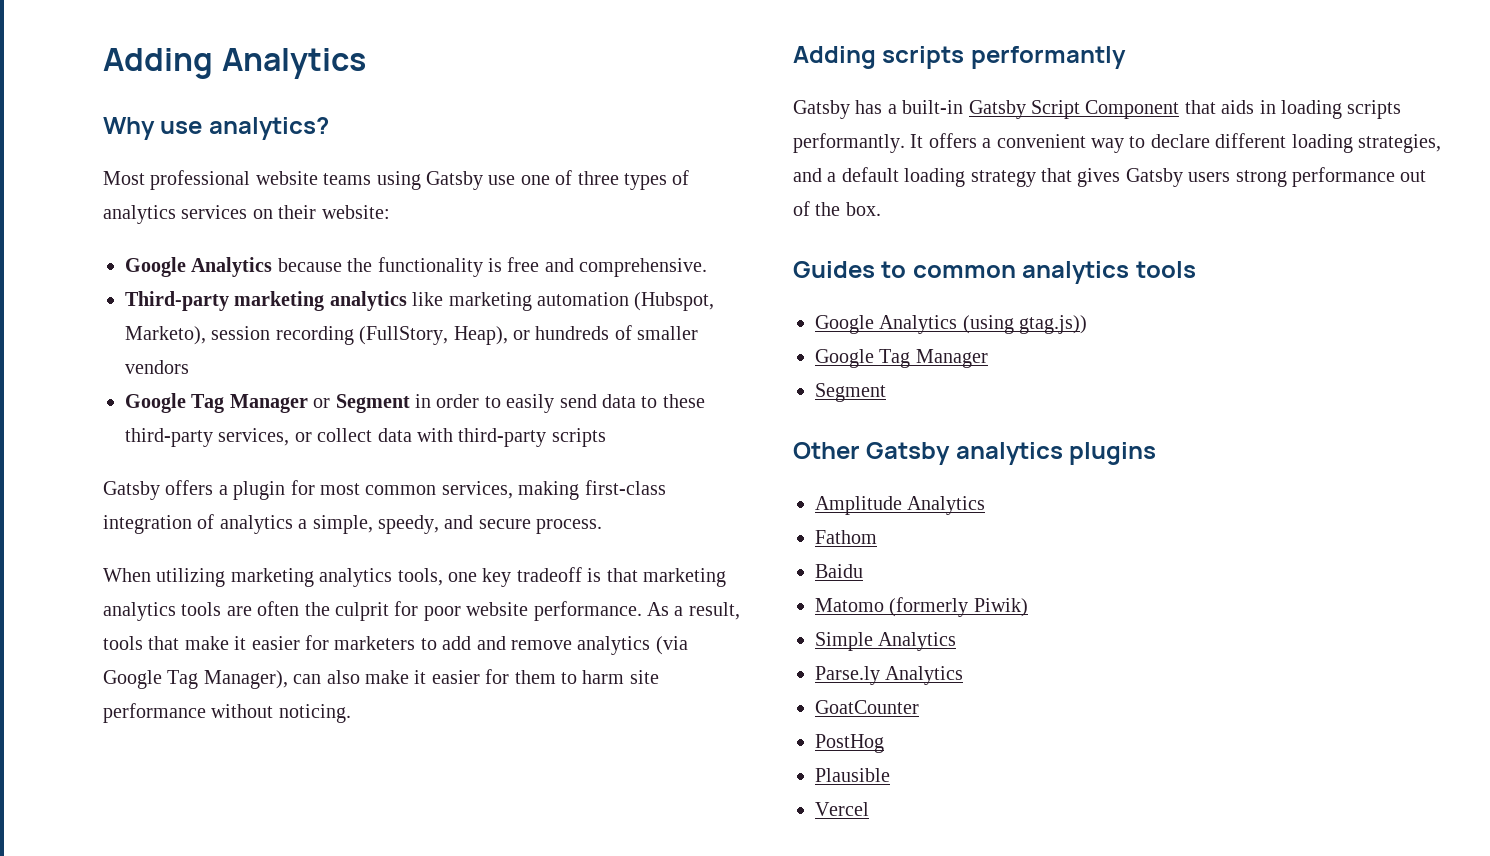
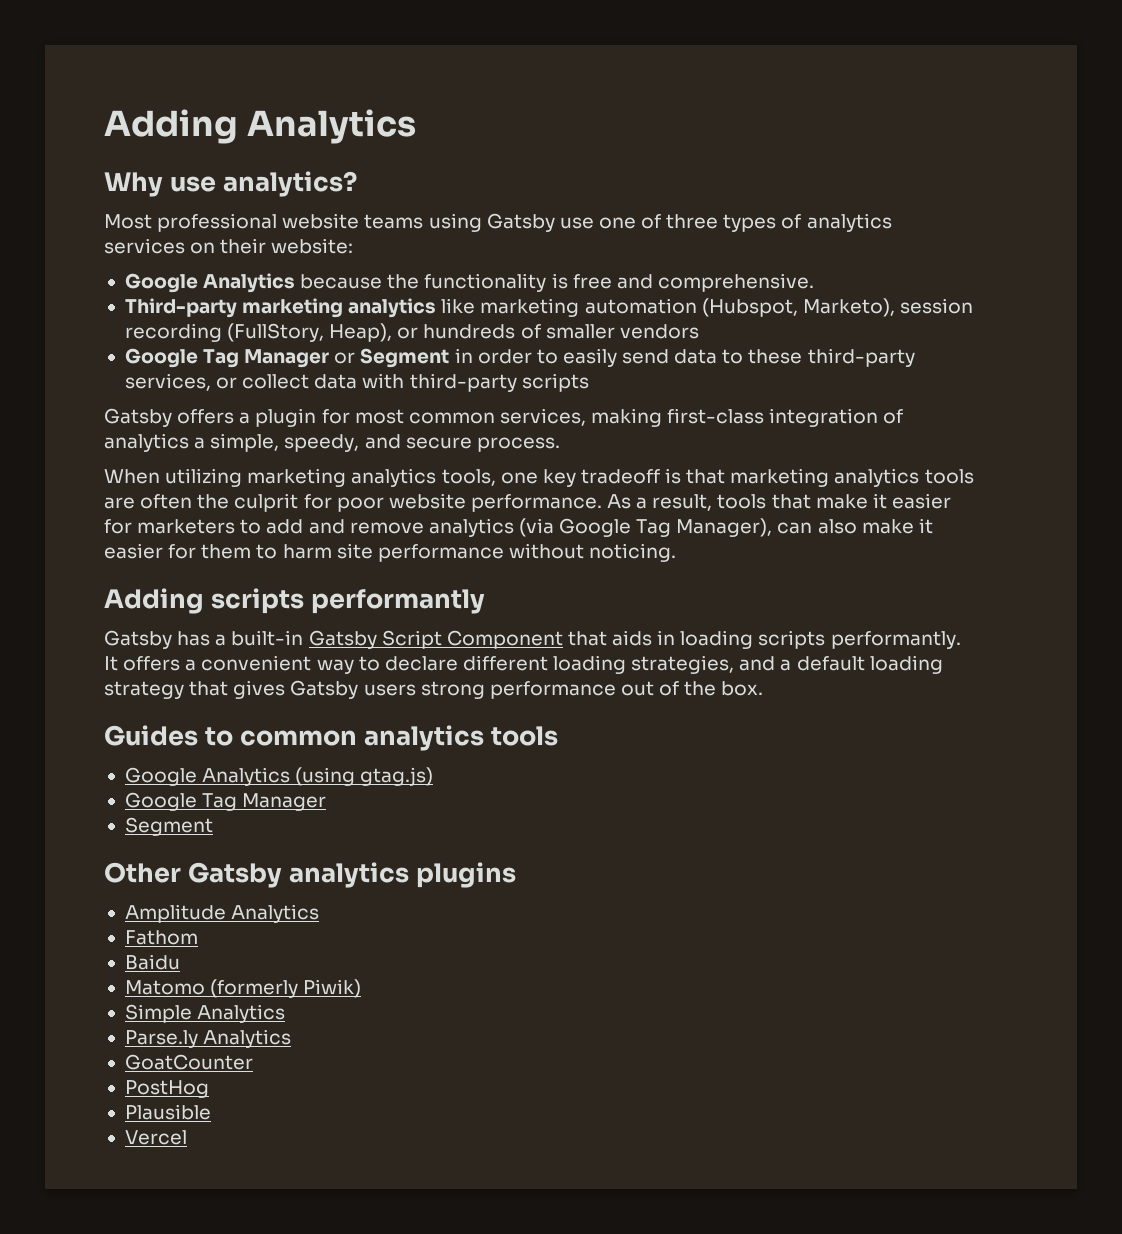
[1019,315,1088,334] gtag.js)) -> [360,767,434,786] gtag.js)

